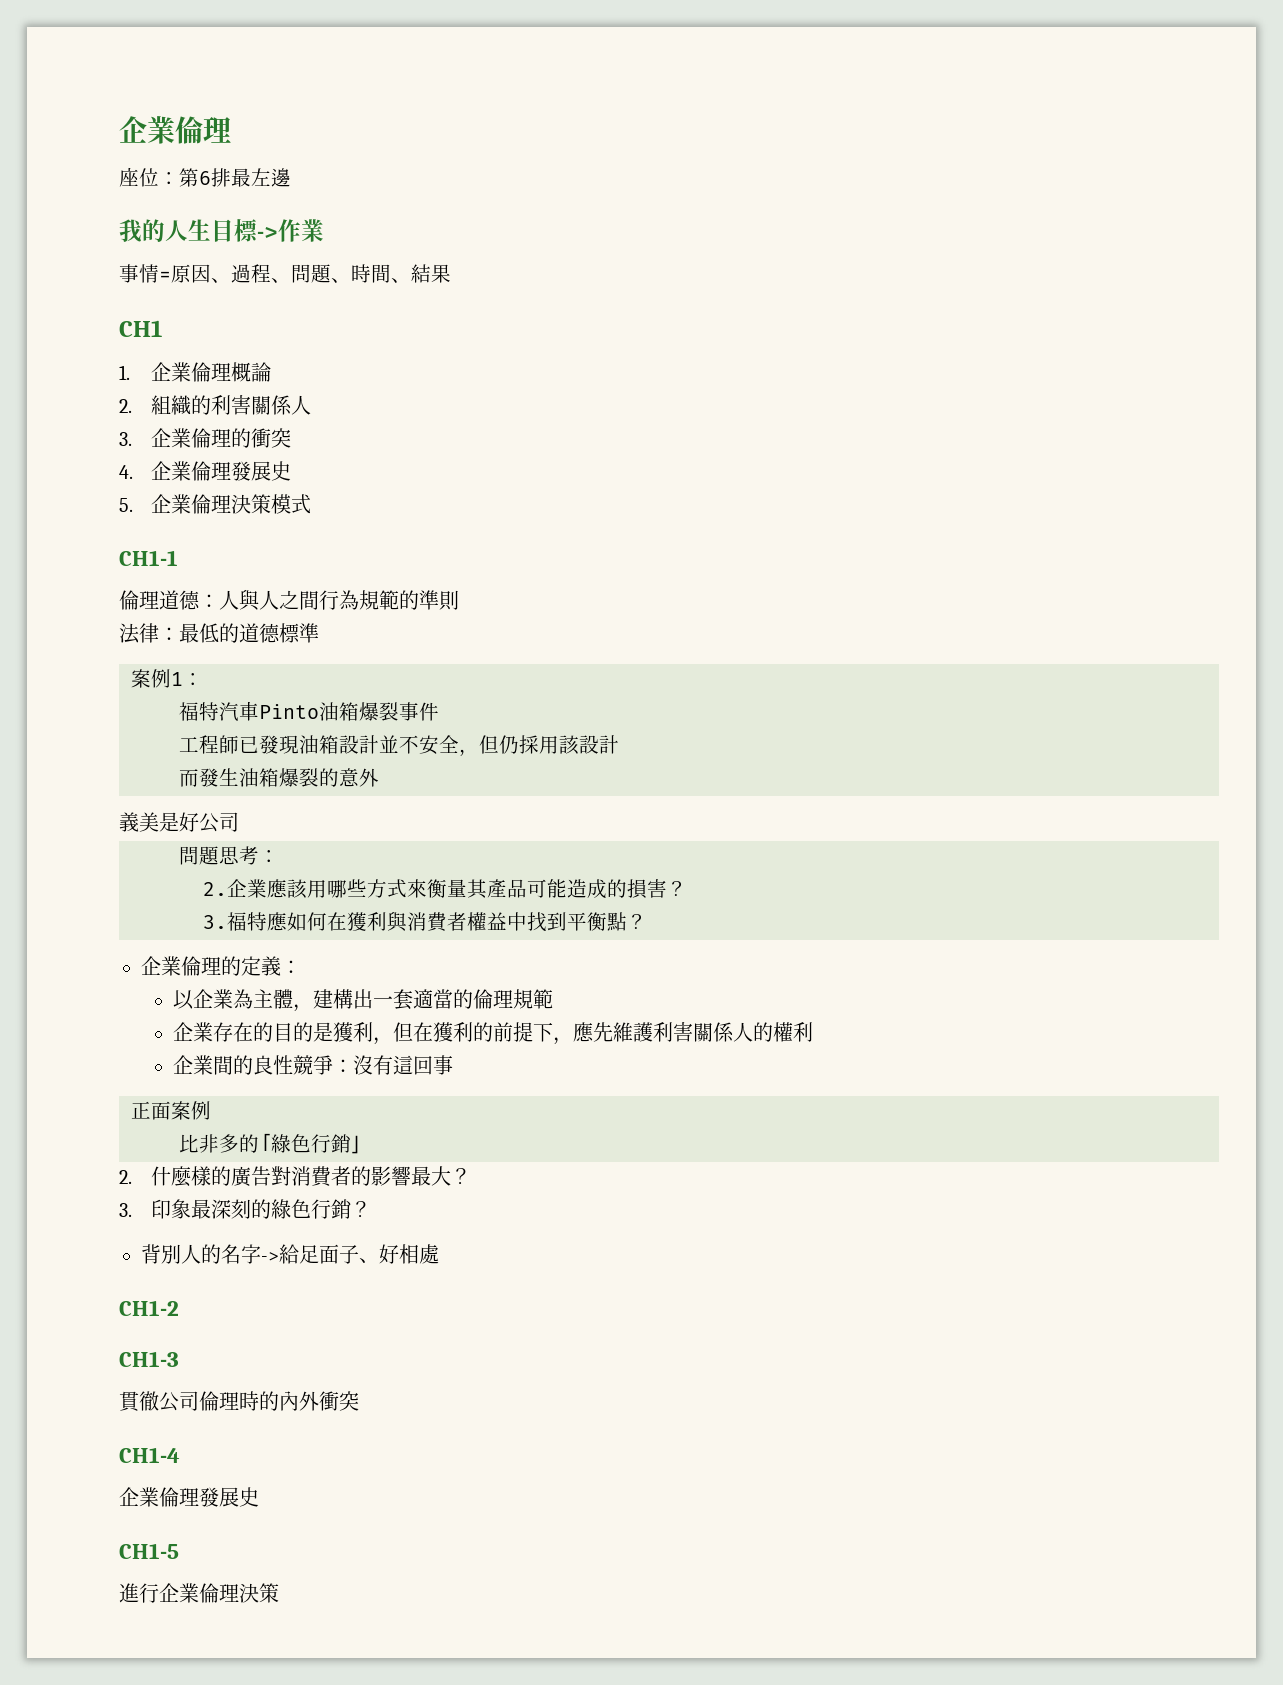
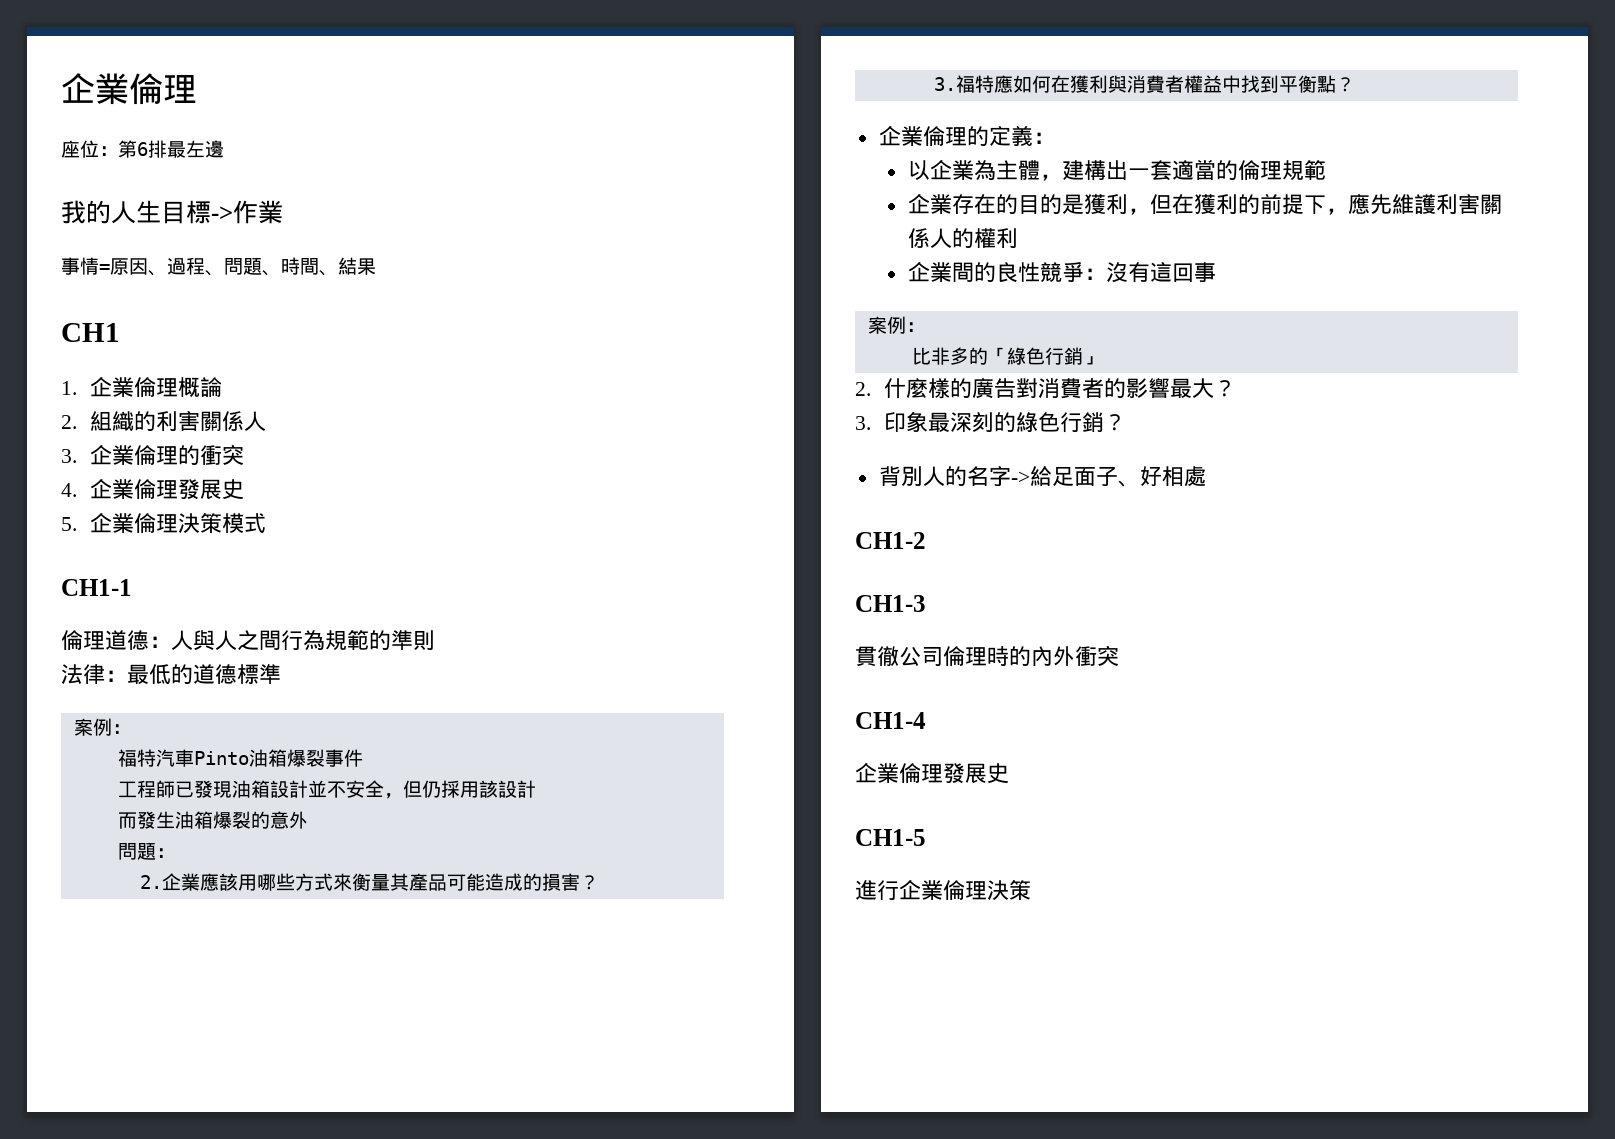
[171,672,183,686] 1 -> (112, 727) none
[119,812,239,833] [179,846,259,865] // 義美是好公司 // 問題思考 -> [117,843,156,860] // 問題
[131,1101,211,1120] 正面案例 -> [867,316,925,334] 案例：

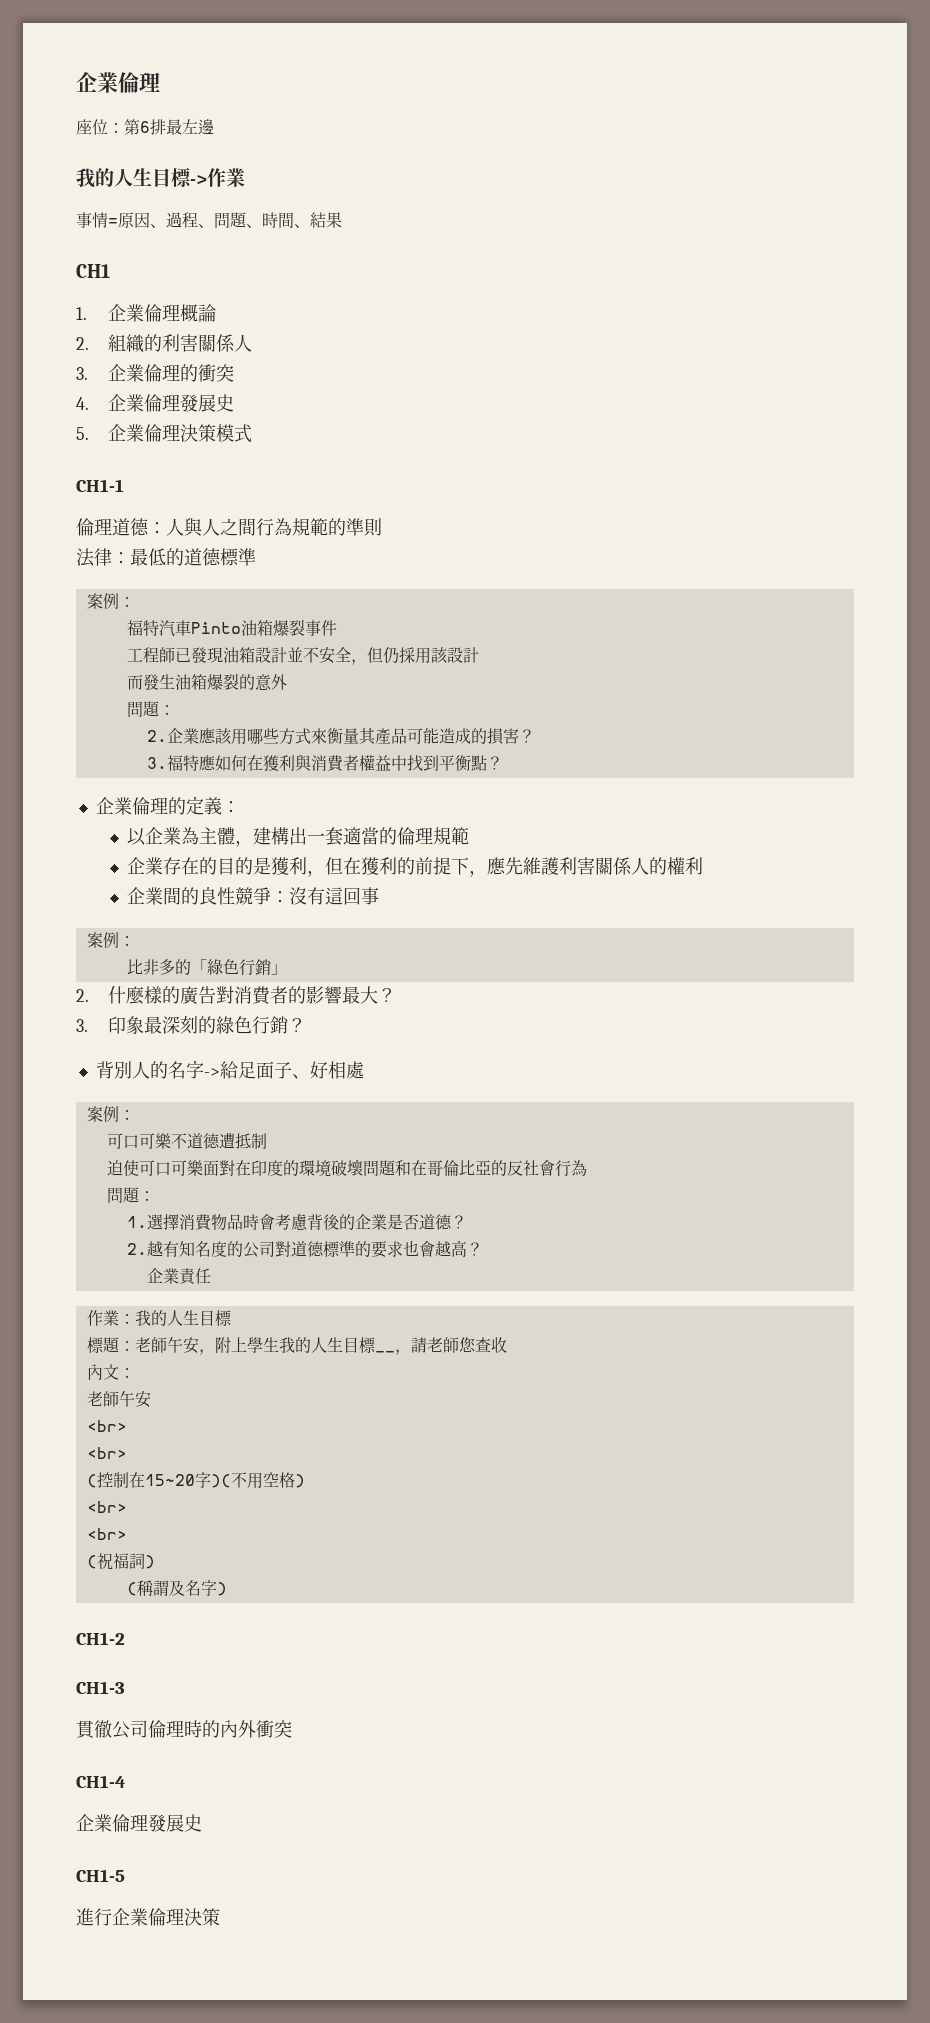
(1206, 476) none -> [86,1106,135,1122] [106,1132,267,1149] [106,1159,587,1177] [106,1187,155,1204] [126,1213,467,1231] [126,1240,483,1258] [146,1268,211,1285] [86,1310,232,1326] [86,1337,507,1355] [86,1364,135,1380] [86,1391,151,1408] [86,1420,127,1432] [86,1447,127,1459] [86,1472,305,1489] [86,1501,127,1513] [86,1528,127,1540] [86,1553,155,1570] [126,1580,227,1597] // 案例： // 可口可樂不道德遭抵制 // 迫使可口可樂面對在印度的環境破壞問題和在哥倫比亞的反社會行為 // 問題： // 1.選擇消費物品時會考慮背後的企業是否道德？ // 2.越有知名度的公司對道德標準的要求也會越高？ // 企業責任 // 作業：我的人生目標 // 標題：老師午安，附上學生我的人生目標__，請老師您查收 // 內文： // 老師午安 // <br> // <br> // (控制在15~20字)(不用空格) // <br> // <br> // (祝福詞) // (稱謂及名字)

